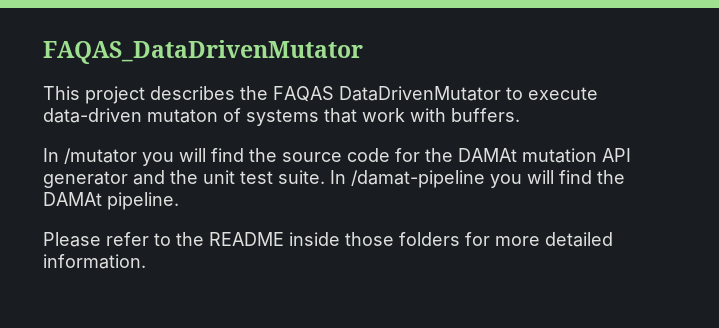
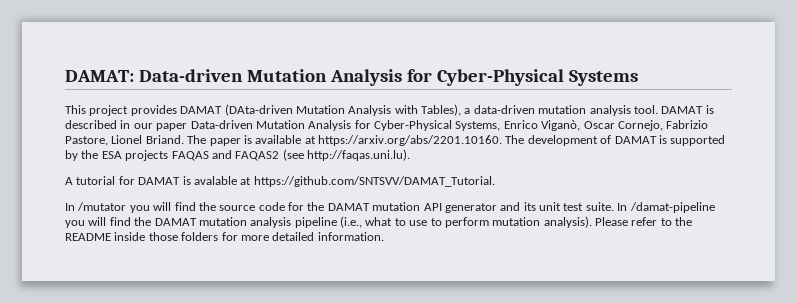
[43,40,363,64] [43,86,598,104] [43,108,520,126] FAQAS_DataDrivenMutator // This project describes the FAQAS DataDrivenMutator to execute data-driven mutaton of systems that work with buffers. -> [65,69,638,86] [65,104,714,116] [65,120,709,131] [65,135,726,146] [65,149,410,161] [65,176,495,187] DAMAT: Data-driven Mutation Analysis for Cyber-Physical Systems // This project provides DAMAT (DAta-driven Mutation Analysis with Tables), a data-driven mutation analysis tool. DAMAT is described in our paper Data-driven Mutation Analysis for Cyber-Physical Systems, Enrico Viganò, Oscar Cornejo, Fabrizio Pastore, Lionel Briand. The paper is available at https://arxiv.org/abs/2201.10160. The development of DAMAT is supported by the ESA projects FAQAS and FAQAS2 (see http://faqas.uni.lu). // A tutorial for DAMAT is avalable at https://github.com/SNTSVV/DAMAT_Tutorial.
[458,148,517,162] DAMAt -> [327,203,370,211] DAMAT
[170,170,198,184] the -> [523,202,536,211] its
[43,192,179,210] DAMAt pipeline. // -> [154,216,592,228] DAMAT mutation analysis pipeline (i.e., what to use to perform mutation analysis).

